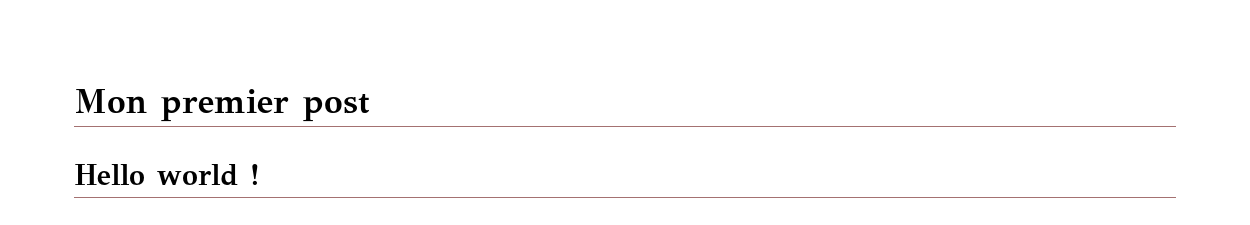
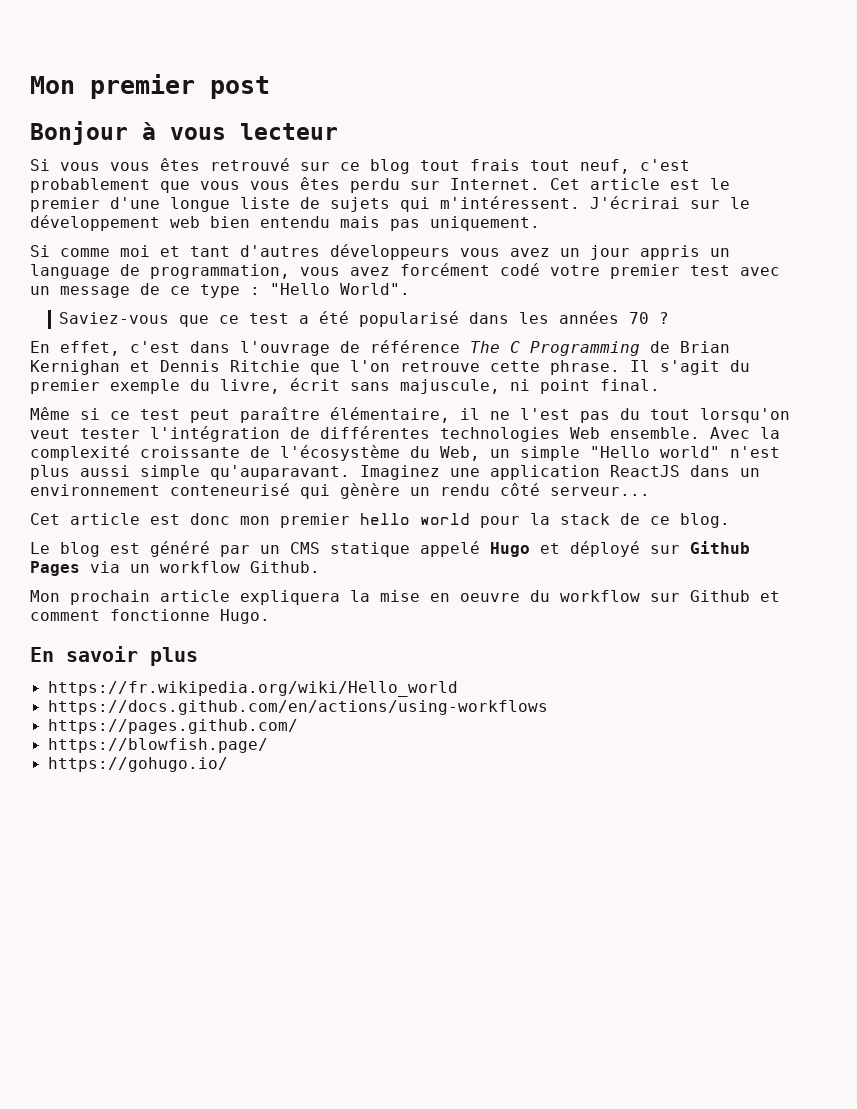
[74,164,260,186] Hello world ! -> [30,121,338,145] [30,158,690,174] [30,177,730,193] [30,196,750,212] [30,215,540,231] [30,244,730,260] [30,263,780,279] [30,283,410,298] [59,311,670,327] [30,340,730,356] [30,360,750,375] [30,378,660,394] [30,407,790,423] [30,426,780,442] [30,445,780,461] [30,465,760,480] [30,483,650,499] [30,513,730,528] [30,541,750,557] [30,561,320,576] [30,590,780,605] [30,609,270,624] [30,646,198,666] [47,681,458,697] [47,700,548,715] [47,719,298,734] [47,738,268,753] [47,757,228,772] Bonjour à vous lecteur // Si vous vous êtes retrouvé sur ce blog tout frais tout neuf, c'est probablement que vous vous êtes perdu sur Internet. Cet article est le premier d'une longue liste de sujets qui m'intéressent. J'écrirai sur le développement web bien entendu mais pas uniquement. // Si comme moi et tant d'autres développeurs vous avez un jour appris un language de programmation, vous avez forcément codé votre premier test avec un message de ce type : "Hello World". // Saviez-vous que ce test a été popularisé dans les années 70 ? // En effet, c'est dans l'ouvrage de référence The C Programming de Brian Kernighan et Dennis Ritchie que l'on retrouve cette phrase. Il s'agit du premier exemple du livre, écrit sans majuscule, ni point final. // Même si ce test peut paraître élémentaire, il ne l'est pas du tout lorsqu'on veut tester l'intégration de différentes technologies Web ensemble. Avec la complexité croissante de l'écosystème du Web, un simple "Hello world" n'est plus aussi simple qu'auparavant. Imaginez une application ReactJS dans un environnement conteneurisé qui gènère un rendu côté serveur... // Cet article est donc mon premier hello world pour la stack de ce blog. // Le blog est généré par un CMS statique appelé Hugo et déployé sur Github Pages via un workflow Github. // Mon prochain article expliquera la mise en oeuvre du workflow sur Github et comment fonctionne Hugo. // En savoir plus // https://fr.wikipedia.org/wiki/Hello_world // https://docs.github.com/en/actions/using-workflows // https://pages.github.com/ // https://blowfish.page/ // https://gohugo.io/

